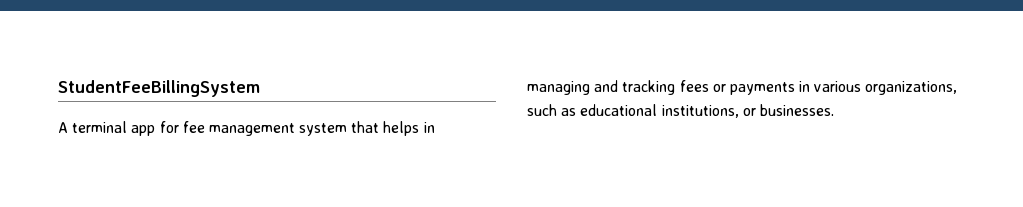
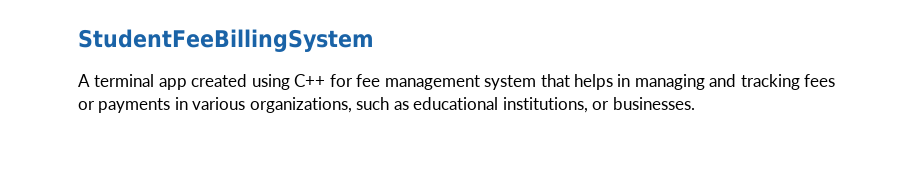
(156, 130) none -> [191,74,326,90] created using C++

